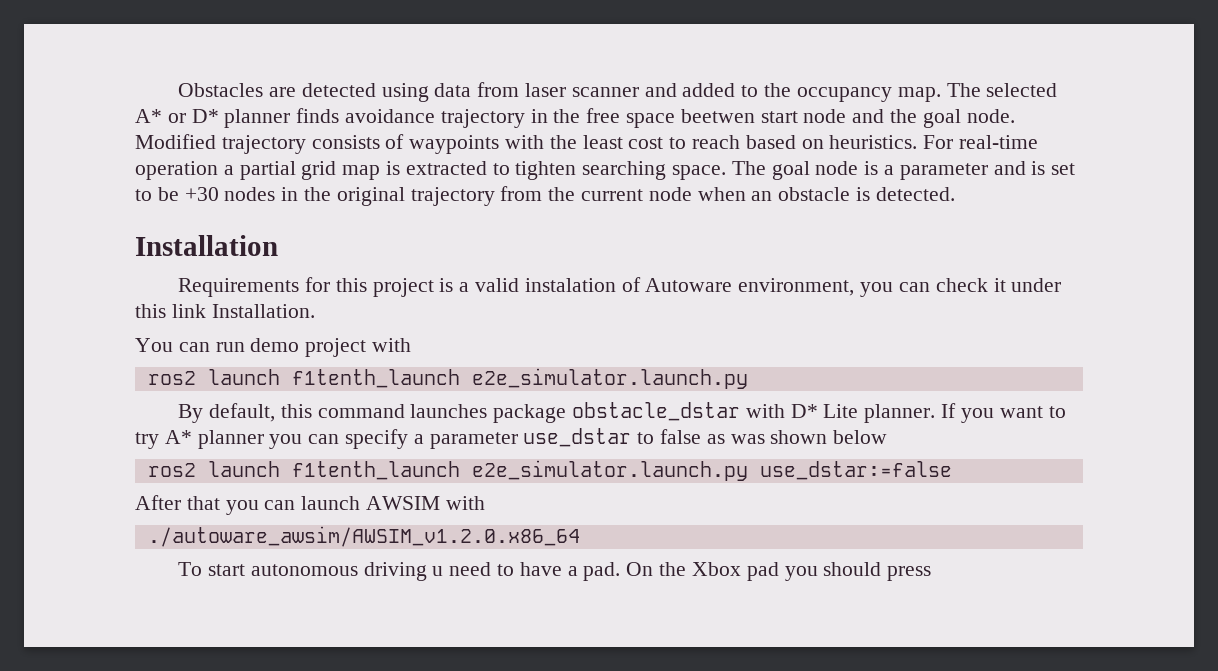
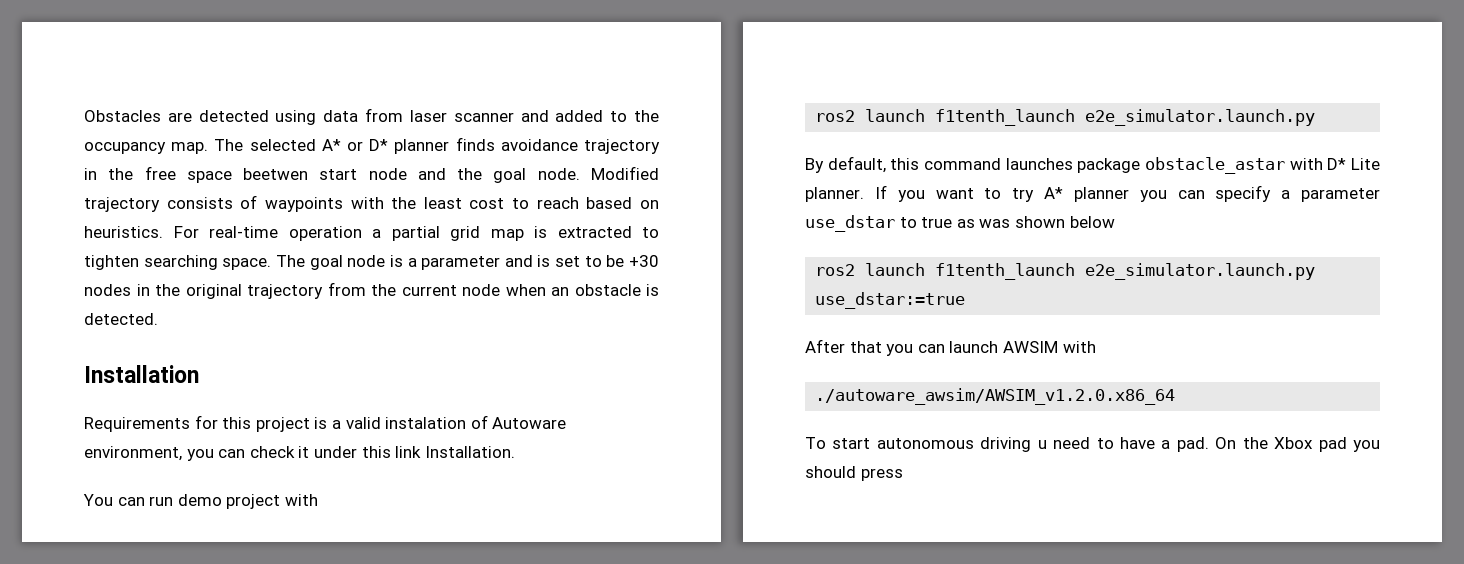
[572,402,741,421] obstacle_dstar -> [1145,157,1285,174] obstacle_astar
[660,429,702,444] false -> [921,217,953,228] true
[759,461,952,480] use_dstar:=false -> [815,292,966,309] use_dstar:=true

